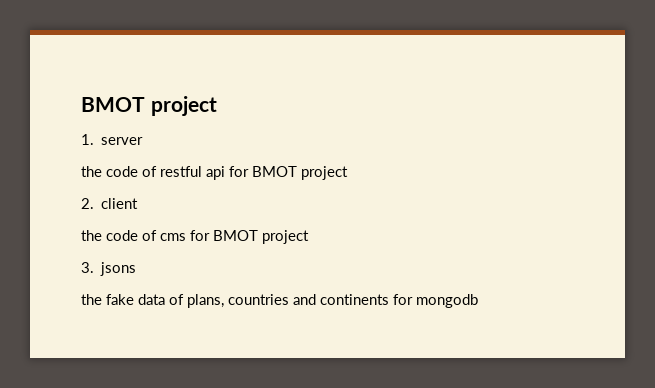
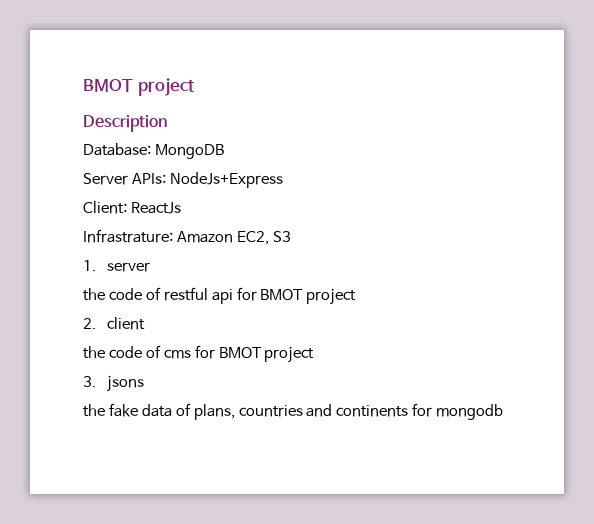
[81,96,217,116] BMOT project -> [83,78,195,96] [83,115,167,132] [83,143,224,159] [83,172,283,188] [83,201,181,214] [83,229,291,245] BMOT project // Description // Database: MongoDB // Server APIs: NodeJs+Express // Client: ReactJs // Infrastrature: Amazon EC2, S3

